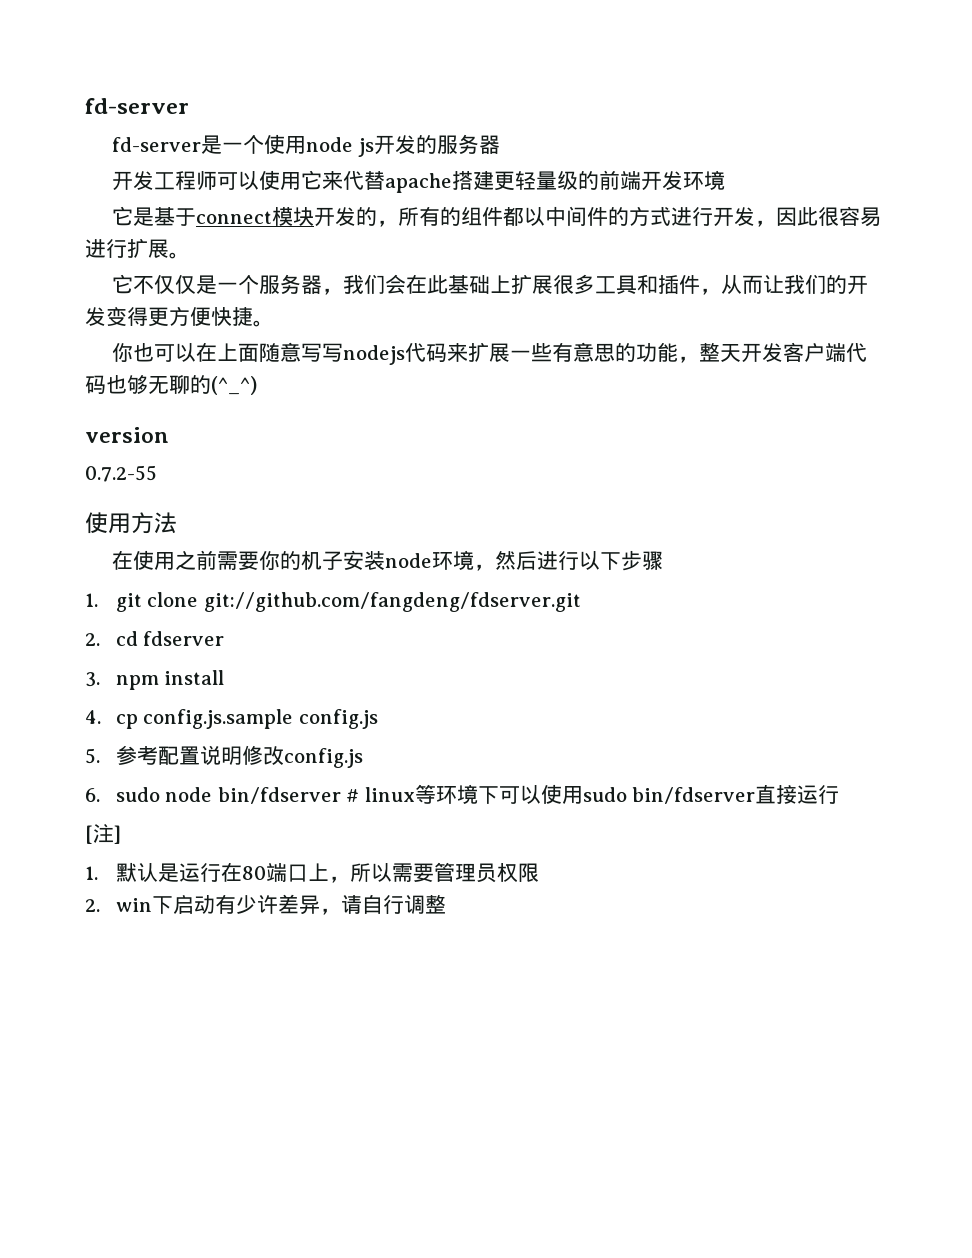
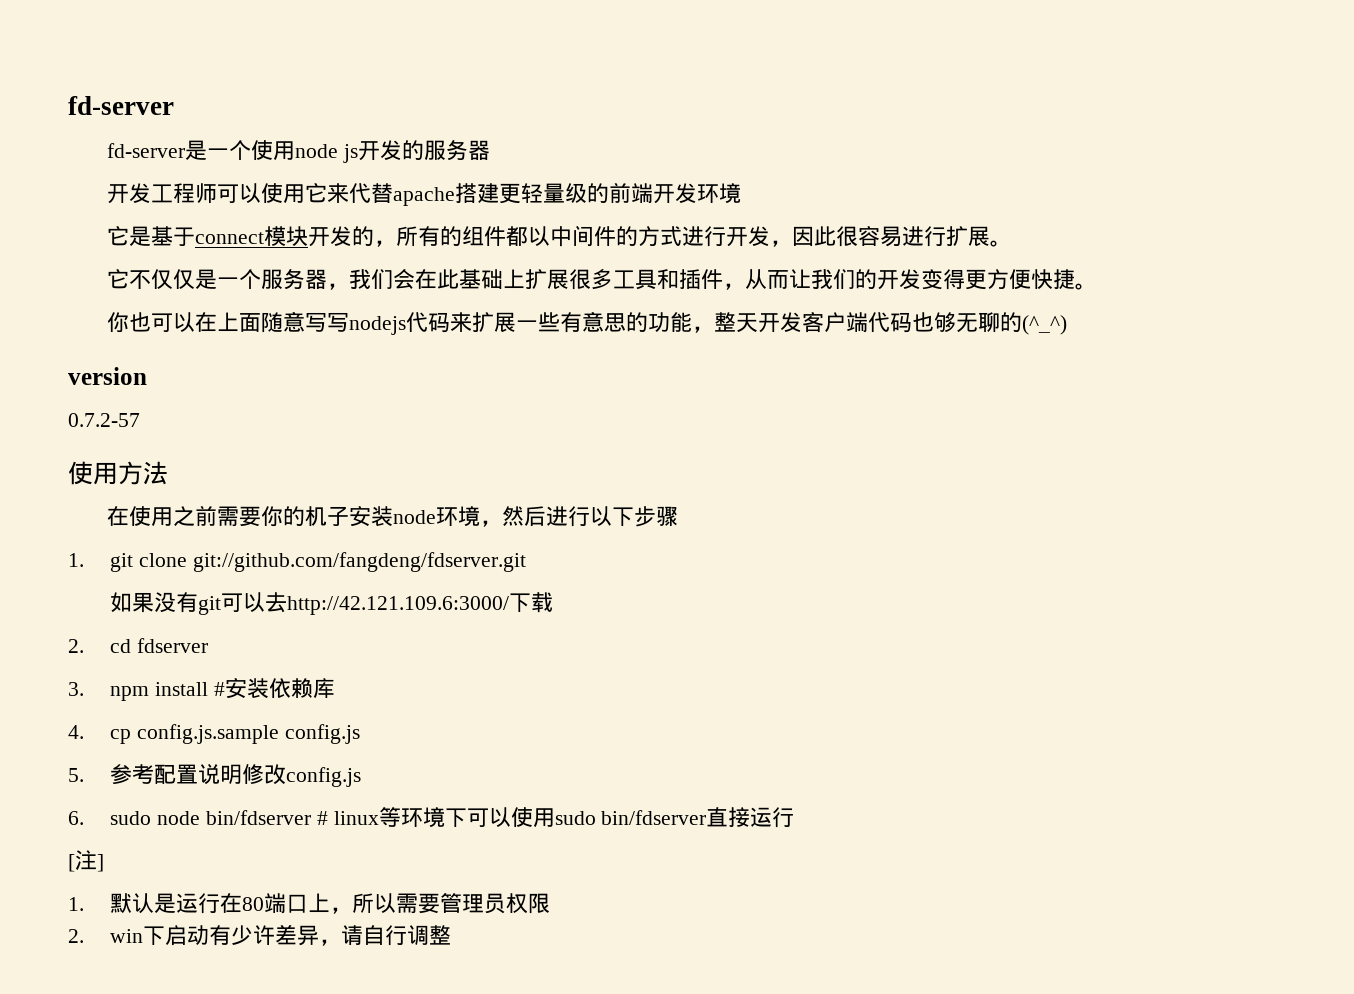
[85,465,157,482] 0.7.2-55 -> [68,413,140,427] 0.7.2-57
(581, 602) none -> [110,592,554,615] // 如果没有git可以去http://42.121.109.6:3000/下载
(225, 677) none -> [214,678,336,699] #安装依赖库

